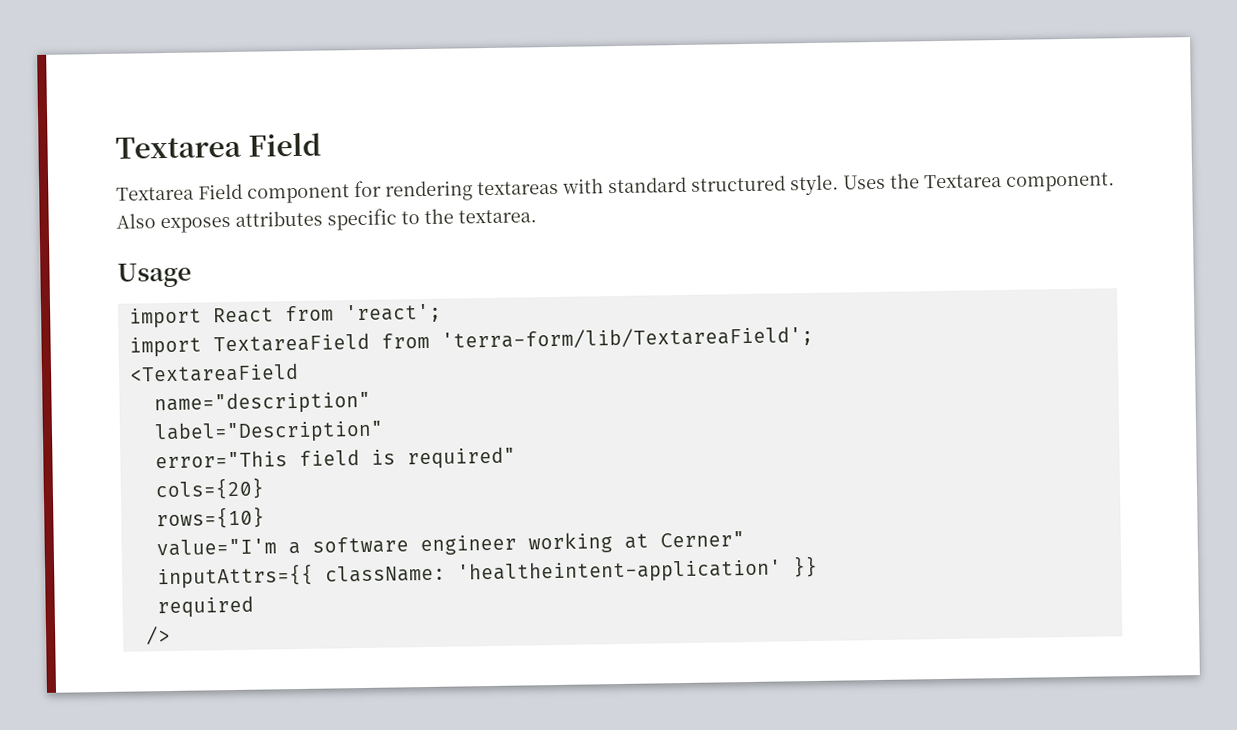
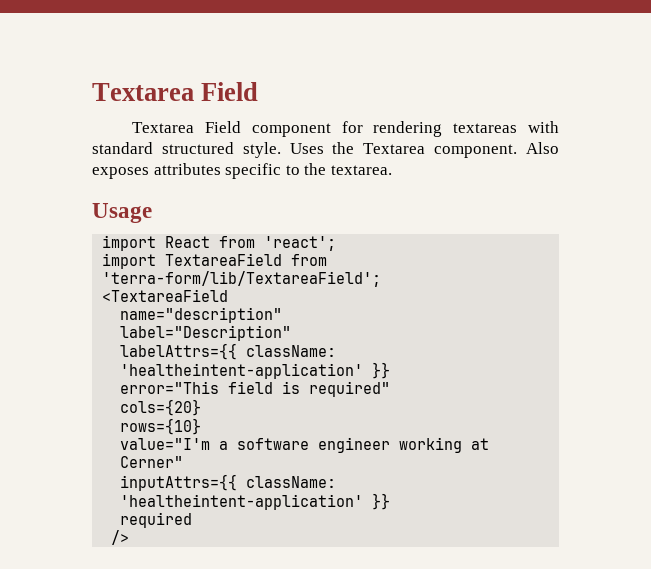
(384, 432) none -> [120,343,337,360] [120,362,391,379] // labelAttrs={{ className: 'healtheintent-application' }}

